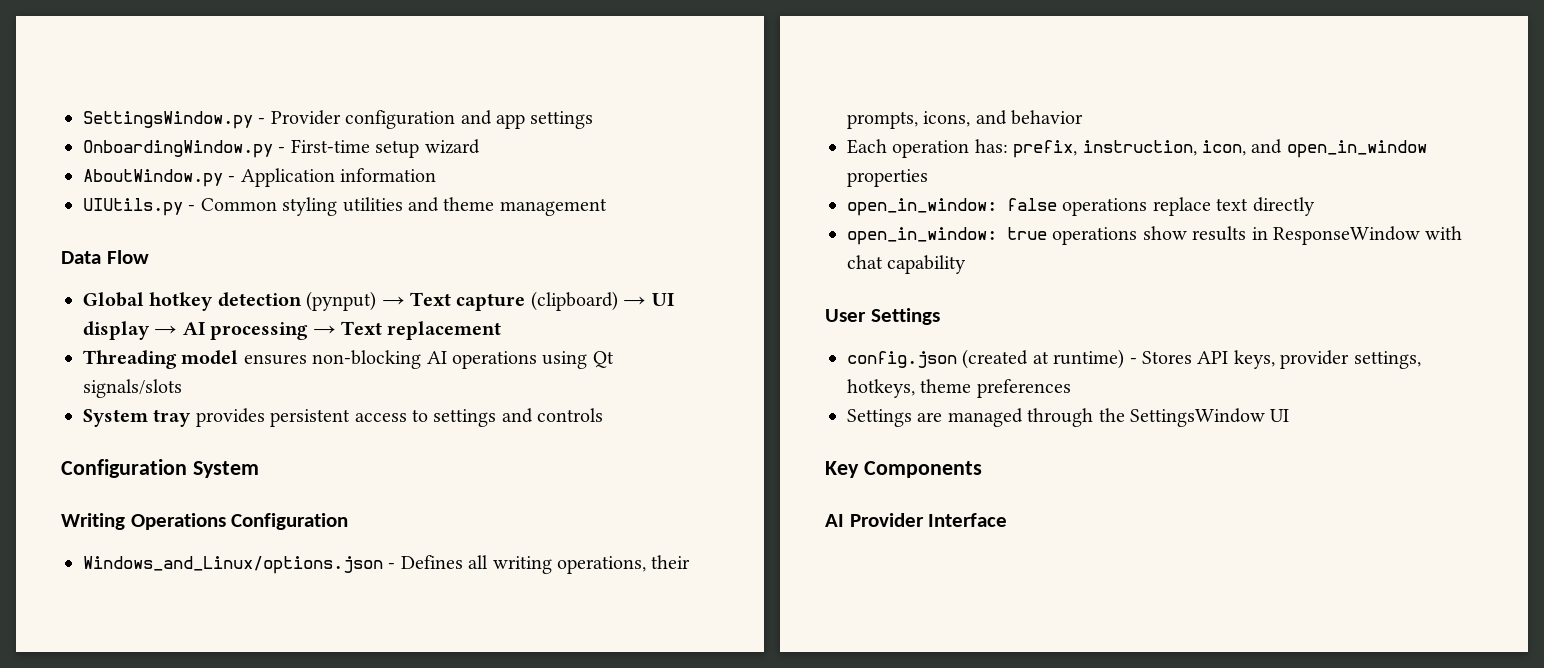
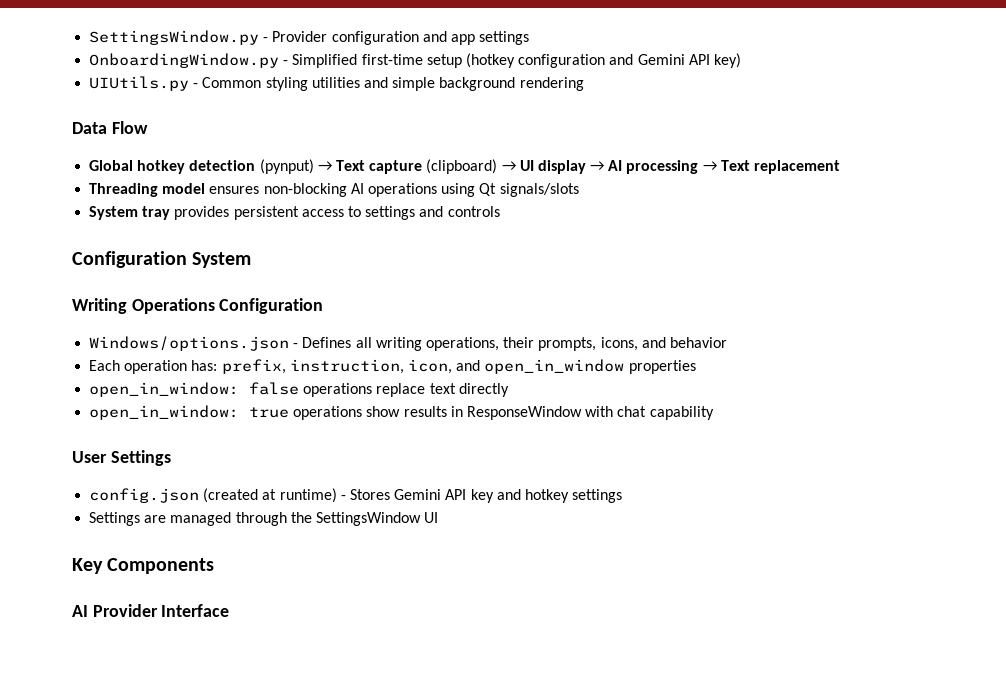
[290,139,480,158] [83,168,437,187] First-time setup wizard // AboutWindow.py - Application information -> [292,53,741,68] Simplified first-time setup (hotkey configuration and Gemini API key)
[443,197,607,216] theme management -> [392,77,584,91] simple background rendering
[83,556,383,574] Windows_and_Linux/options.json -> [89,336,290,351] Windows/options.json
[1197,350,1421,369] [847,379,1071,398] API keys, provider settings, hotkeys, theme preferences -> [394,489,623,503] Gemini API key and hotkey settings

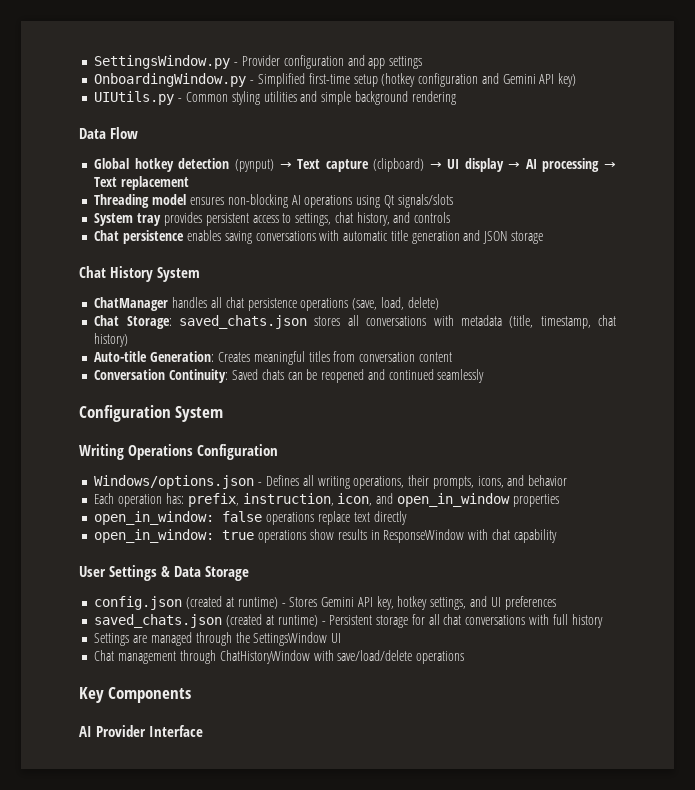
[365,206,416,220] settings -> [295,212,390,226] settings, chat history,
(500, 211) none -> [94,230,543,244] [79,266,201,282] [94,297,439,311] [94,315,617,329] [94,333,129,347] [94,351,452,365] [94,369,485,383] // Chat persistence enables saving conversations with automatic title generation and JSON storage // Chat History System // ChatManager handles all chat persistence operations (save, load, delete) // Chat Storage: saved_chats.json stores all conversations with metadata (title, timestamp, chat history) // Auto-title Generation: Creates meaningful titles from conversation content // Conversation Continuity: Saved chats can be reopened and continued seamlessly
(171, 458) none -> [161,566,250,581] & Data Storage
[470,489,623,503] key and hotkey settings -> [376,596,556,610] [94,614,603,628] key, hotkey settings, and UI preferences // saved_chats.json (created at runtime) - Persistent storage for all chat conversations with full history
(439, 517) none -> [94,650,465,664] // Chat management through ChatHistoryWindow with save/load/delete operations

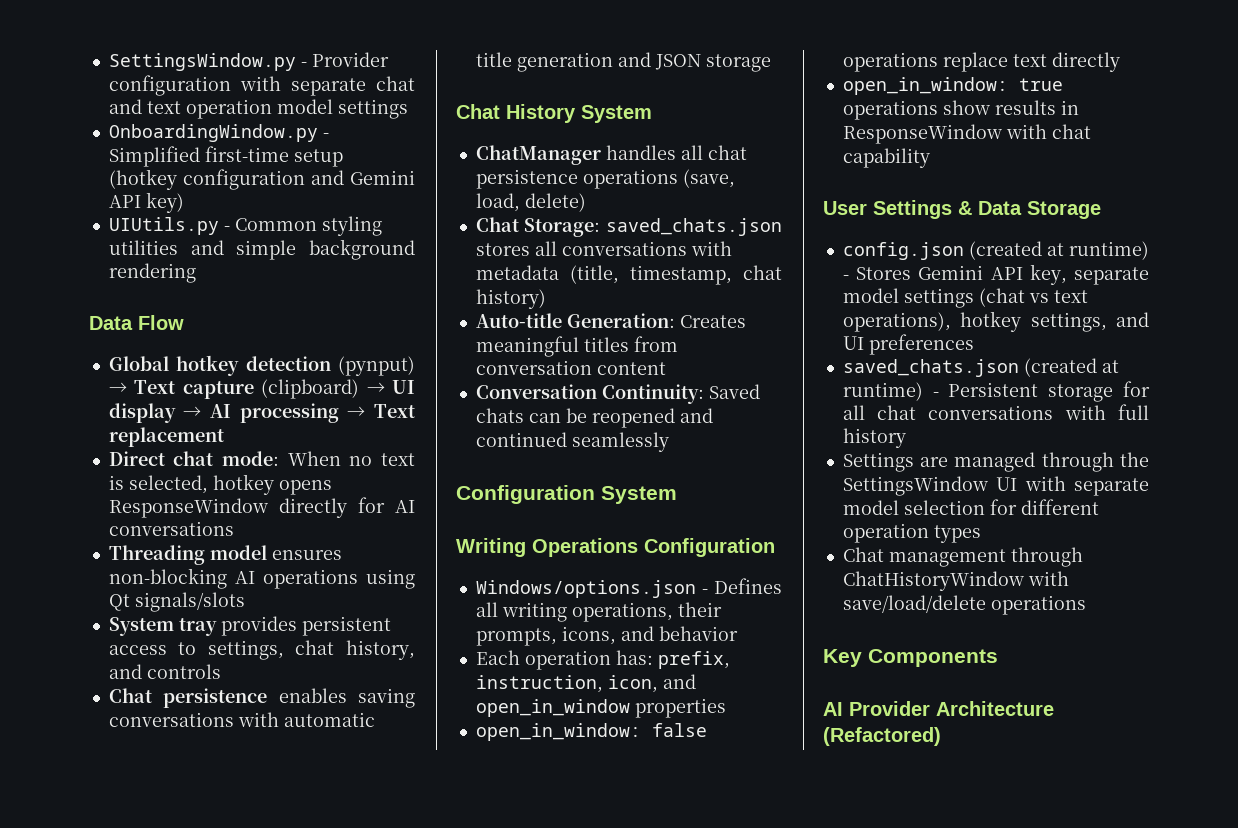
[347,55,386,69] and app -> [239,76,415,96] [108,99,333,119] with separate chat and text operation model
(190, 183) none -> [108,451,415,466] [108,474,332,495] [108,497,415,518] [108,521,234,536] // Direct chat mode: When no text is selected, hotkey opens ResponseWindow directly for AI conversations
(394, 603) none -> [1074,267,1149,285] [842,288,1088,308] [842,312,951,332] separate model settings (chat vs text operations),
(342, 638) none -> [1024,476,1149,496] [842,499,1099,515] [842,523,981,543] with separate model selection for different operation types
[149,725,204,737] Interface -> [936,701,1054,716] [823,727,941,746] Architecture (Refactored)

